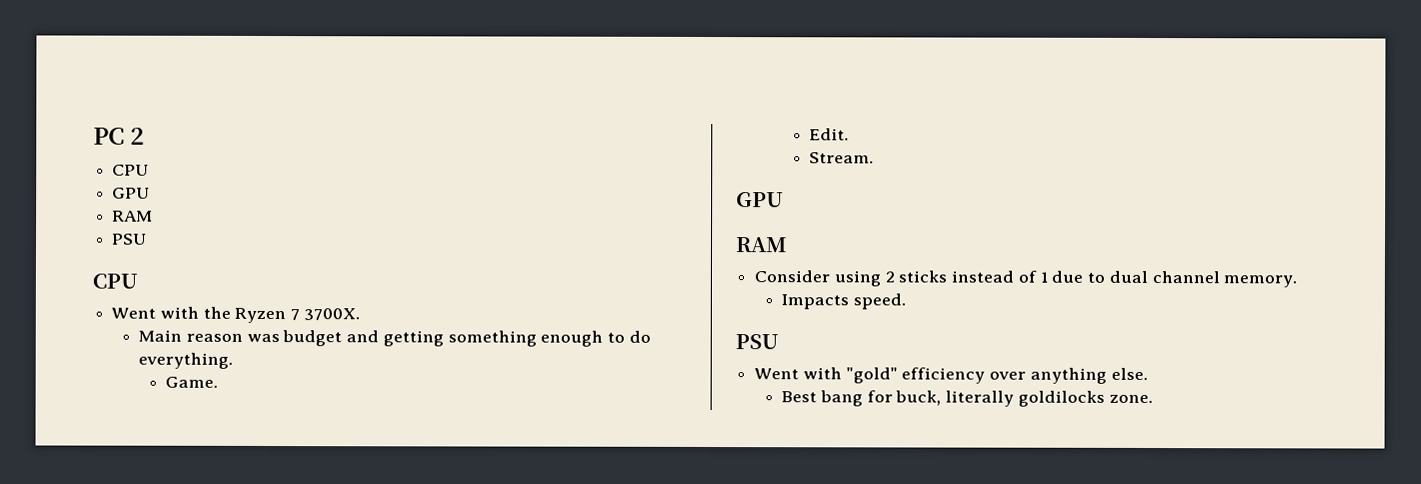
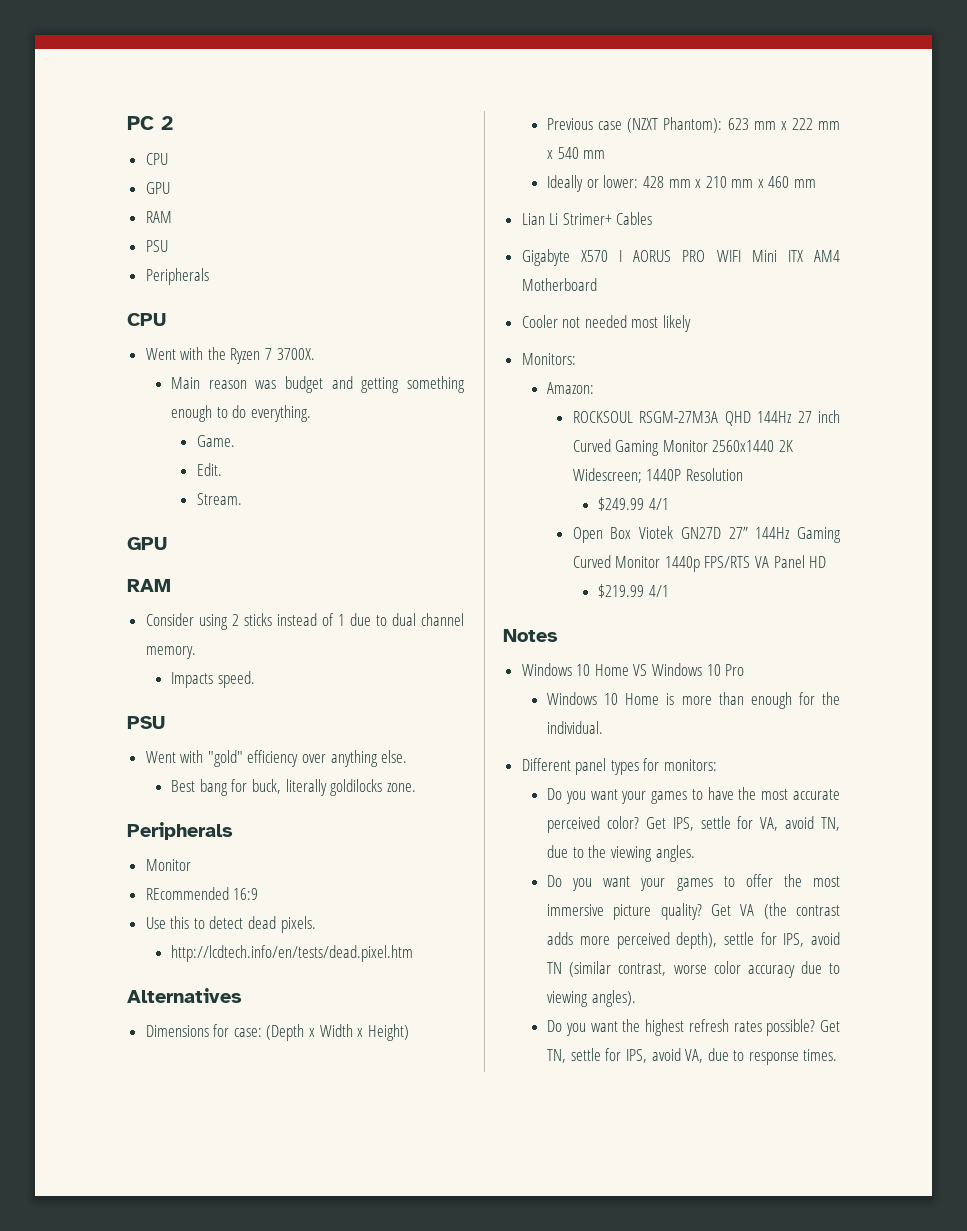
(148, 239) none -> [145,268,209,285] // Peripherals
(1153, 399) none -> [127,822,233,840] [145,859,191,871] [145,887,259,900] [145,916,316,933] [171,945,414,962] [127,988,242,1003] [145,1024,409,1041] [547,117,840,133] [547,147,606,159] [547,175,817,192] [521,212,653,225] [521,249,840,266] [521,278,597,291] [521,315,692,332] [521,353,576,365] [547,382,595,394] [572,410,840,426] [572,439,793,456] [572,468,743,483] [598,497,669,511] [572,526,841,543] [572,555,827,572] [598,584,669,598] [503,629,558,642] [521,663,745,676] [547,692,840,709] [547,721,604,734] [521,758,718,775] [547,787,840,804] [547,816,840,833] [547,845,695,862] [547,874,840,891] [547,903,840,920] [547,932,840,949] [547,961,840,978] [547,990,636,1007] [547,1019,840,1036] [547,1048,838,1065] // Peripherals // Monitor // REcommended 16:9 // Use this to detect dead pixels. // http://lcdtech.info/en/tests/dead.pixel.htm // Alternatives // Dimensions for case: (Depth x Width x Height) // Previous case (NZXT Phantom): 623 mm x 222 mm x 540 mm // Ideally or lower: 428 mm x 210 mm x 460 mm // Lian Li Strimer+ Cables // Gigabyte X570 I AORUS PRO WIFI Mini ITX AM4 Motherboard // Cooler not needed most likely // Monitors: // Amazon: // ROCKSOUL RSGM-27M3A QHD 144Hz 27 inch Curved Gaming Monitor 2560x1440 2K Widescreen; 1440P Resolution // $249.99 4/1 // Open Box Viotek GN27D 27” 144Hz Gaming Curved Monitor 1440p FPS/RTS VA Panel HD // $219.99 4/1 // Notes // Windows 10 Home VS Windows 10 Pro // Windows 10 Home is more than enough for the individual. // Different panel types for monitors: // Do you want your games to have the most accurate perceived color? Get IPS, settle for VA, avoid TN, due to the viewing angles. // Do you want your games to offer the most immersive picture quality? Get VA (the contrast adds more perceived depth), settle for IPS, avoid TN (similar contrast, worse color accuracy due to viewing angles). // Do you want the highest refresh rates possible? Get TN, settle for IPS, avoid VA, due to response times.

